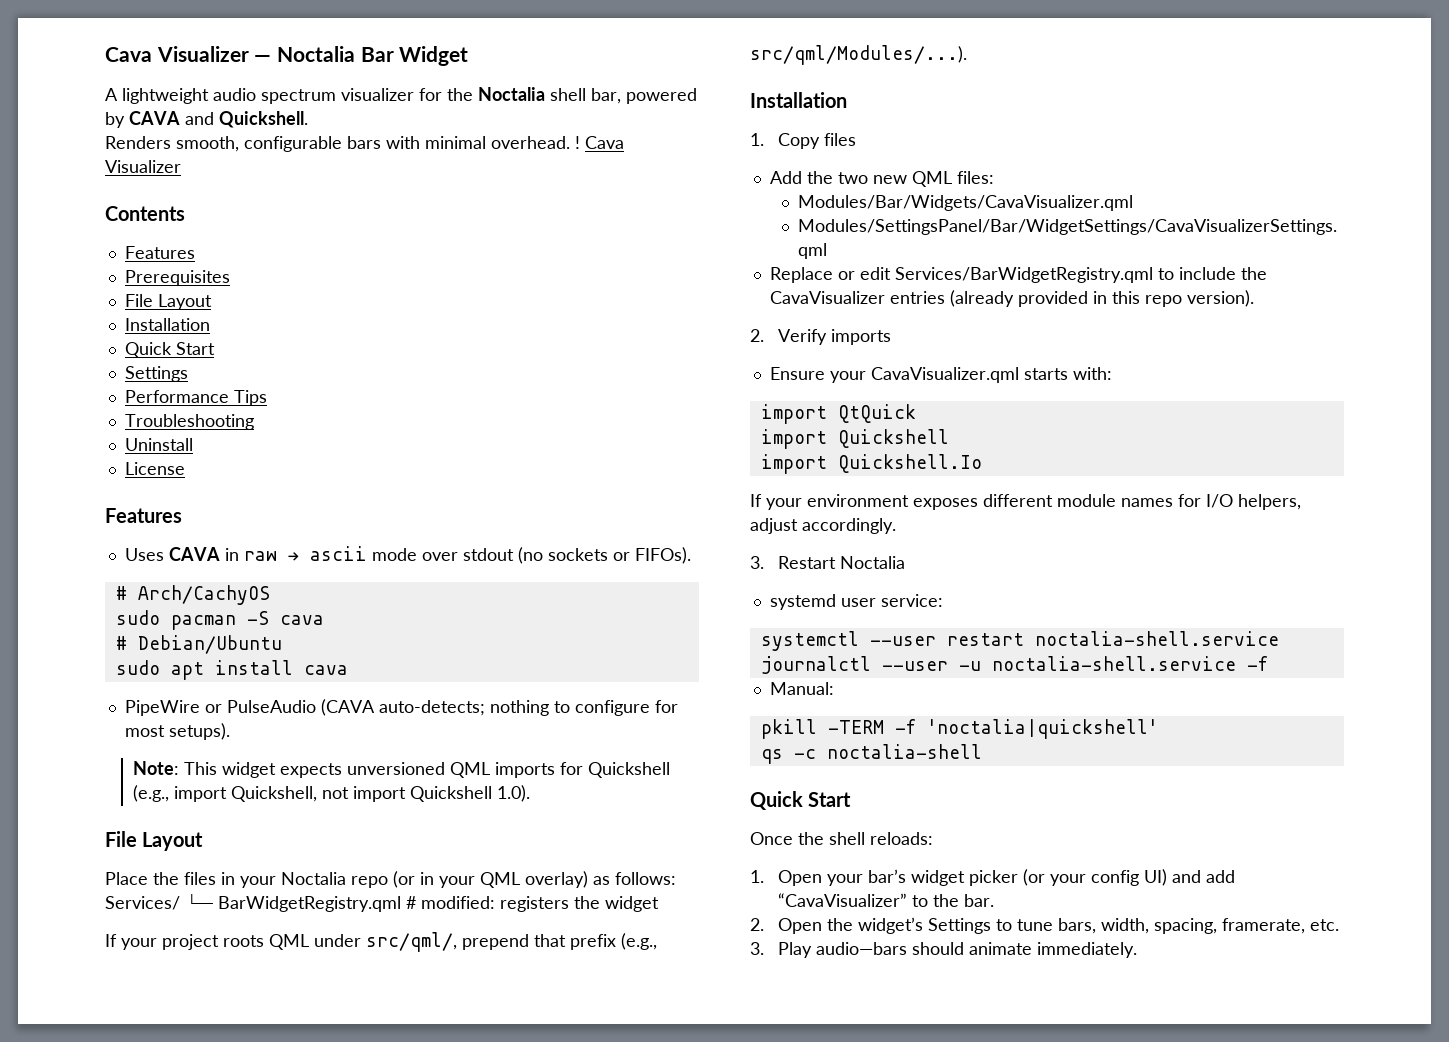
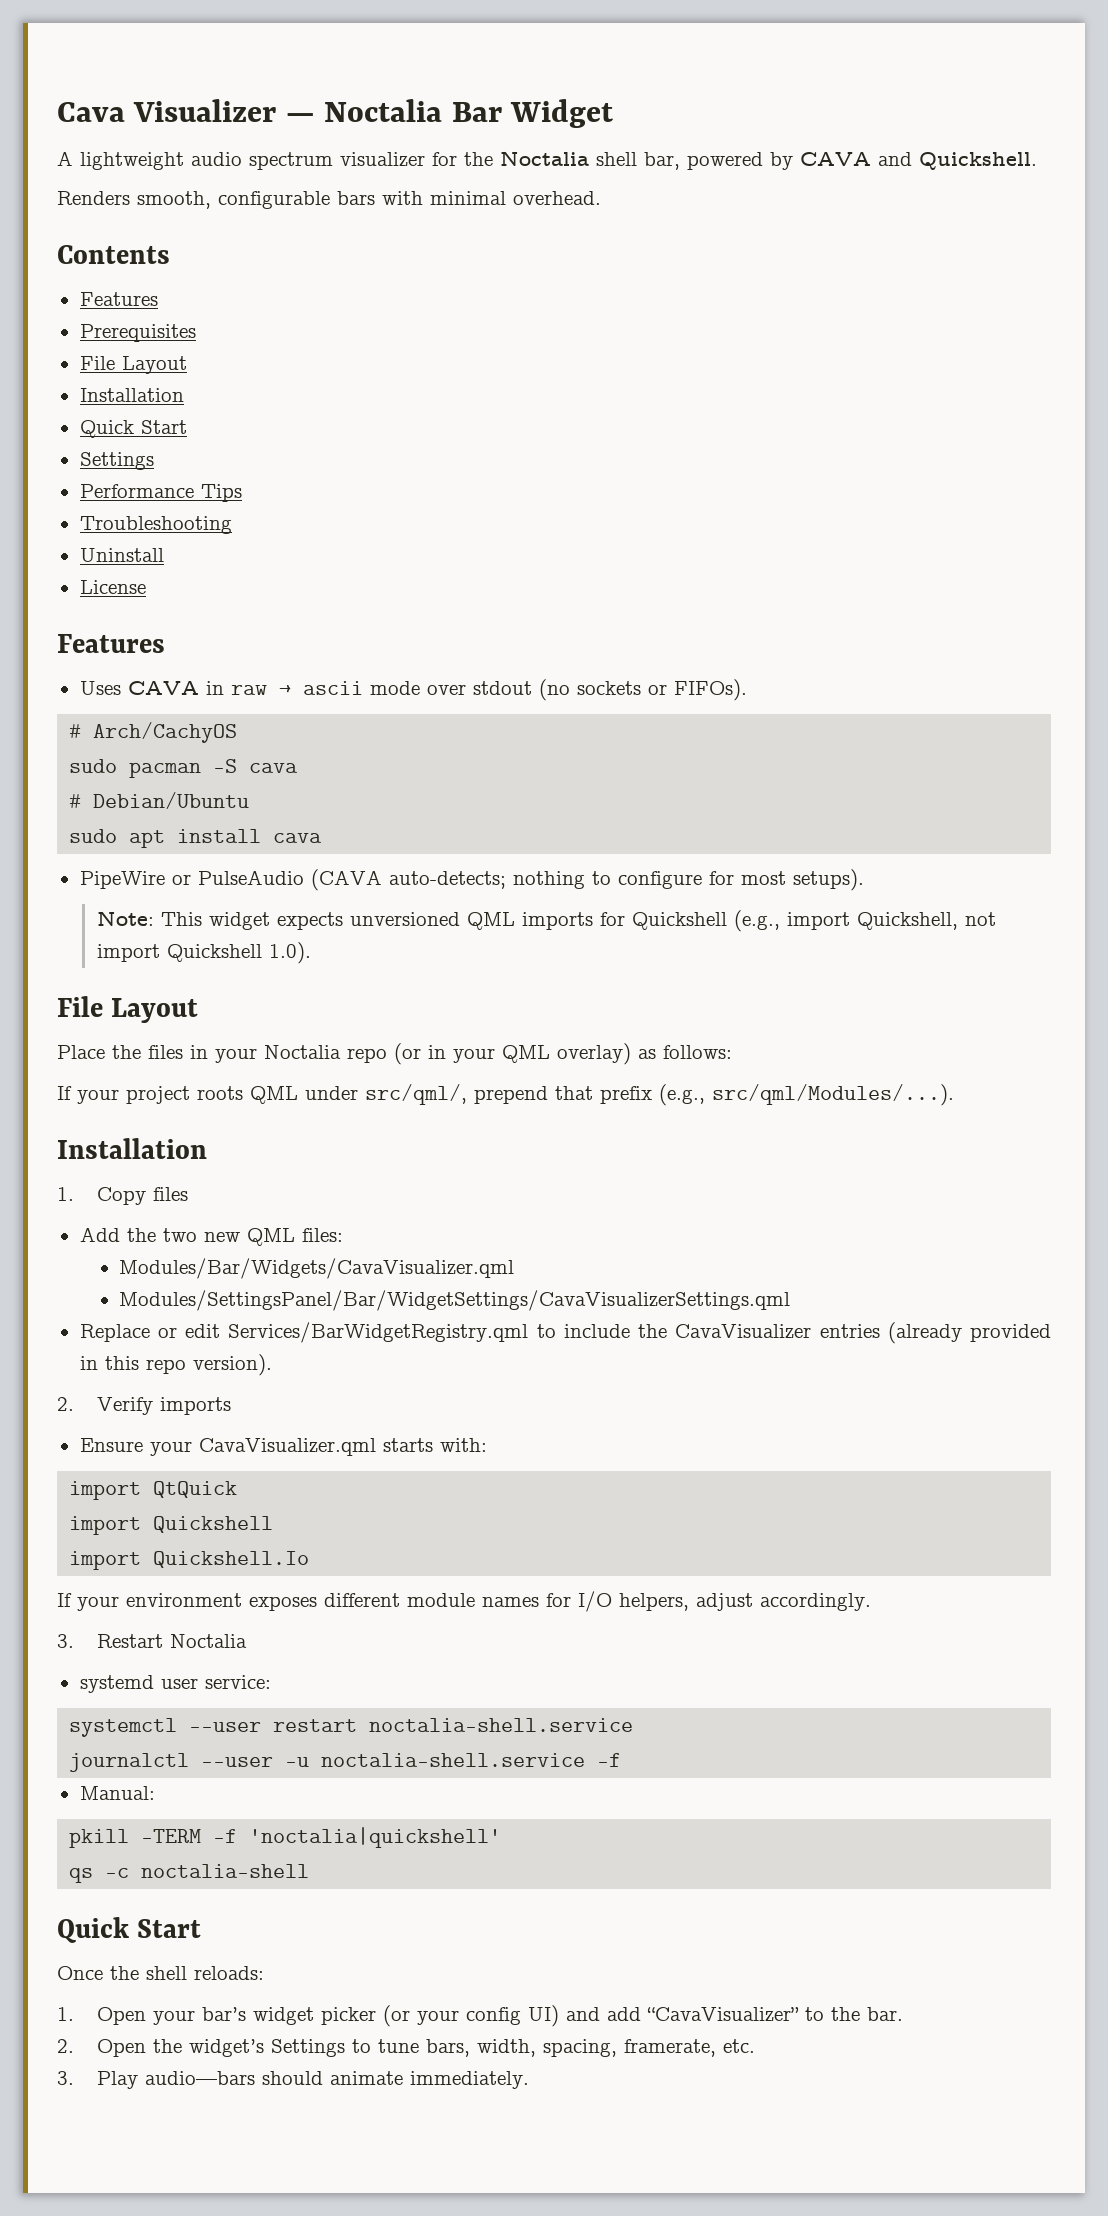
[575,136,624,149] [105,160,181,173] ! Cava Visualizer -> (601, 198) none
[105,894,659,912] Services/ └─ BarWidgetRegistry.qml # modified: registers the widget -> (732, 1052) none

